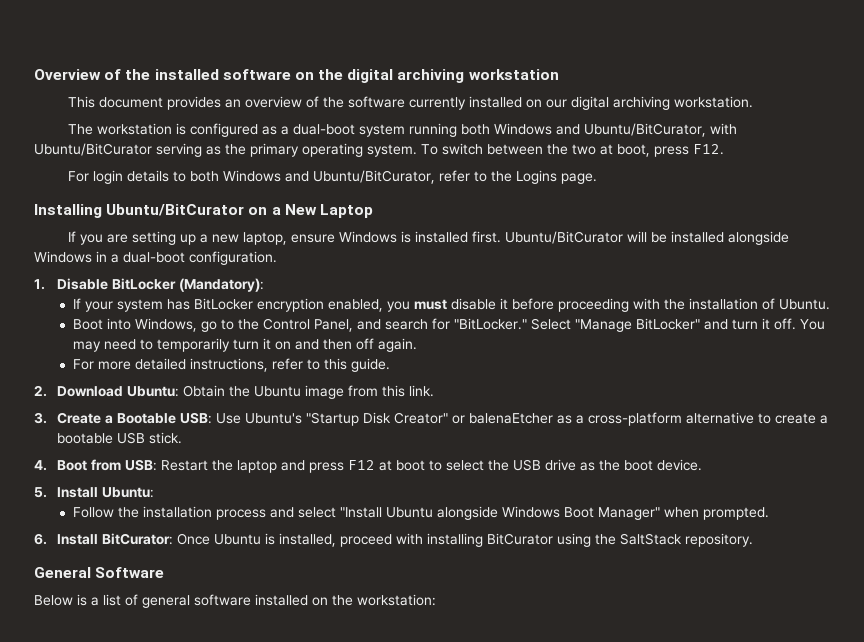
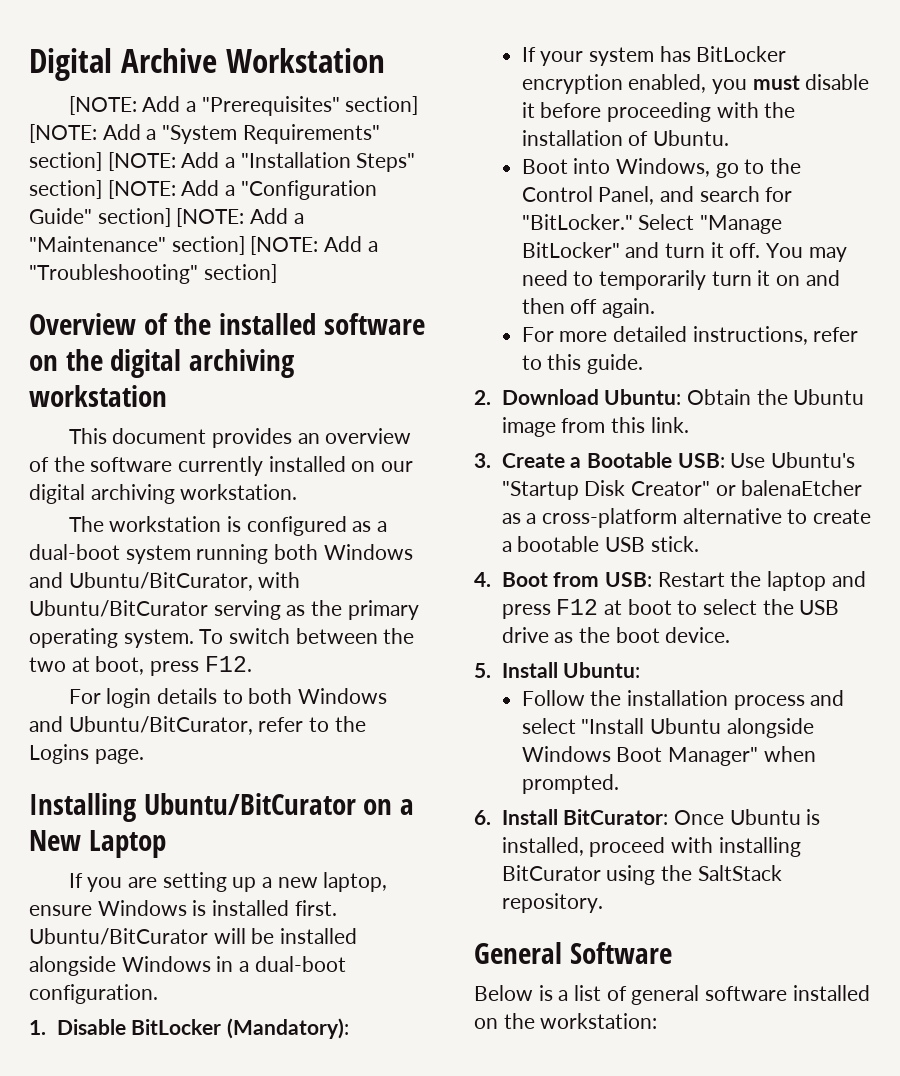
(34, 74) none -> [29,48,385,81] [68,96,419,116] [29,124,380,144] [29,152,416,172] [29,180,377,200] [29,208,304,227] [29,236,378,255] [29,264,277,284] Digital Archive Workstation // [NOTE: Add a "Prerequisites" section] [NOTE: Add a "System Requirements" section] [NOTE: Add a "Installation Steps" section] [NOTE: Add a "Configuration Guide" section] [NOTE: Add a "Maintenance" section] [NOTE: Add a "Troubleshooting" section] //

